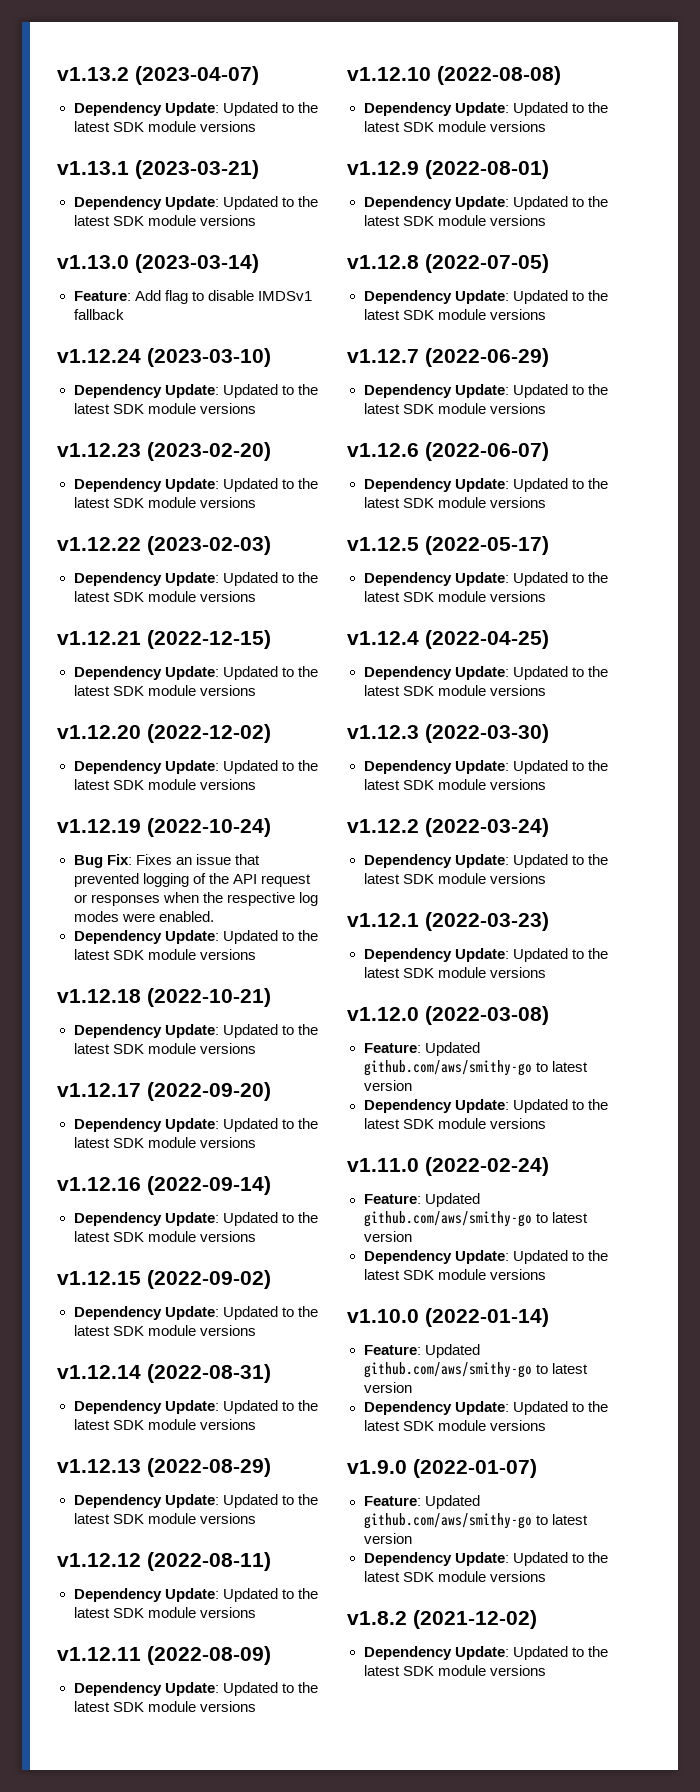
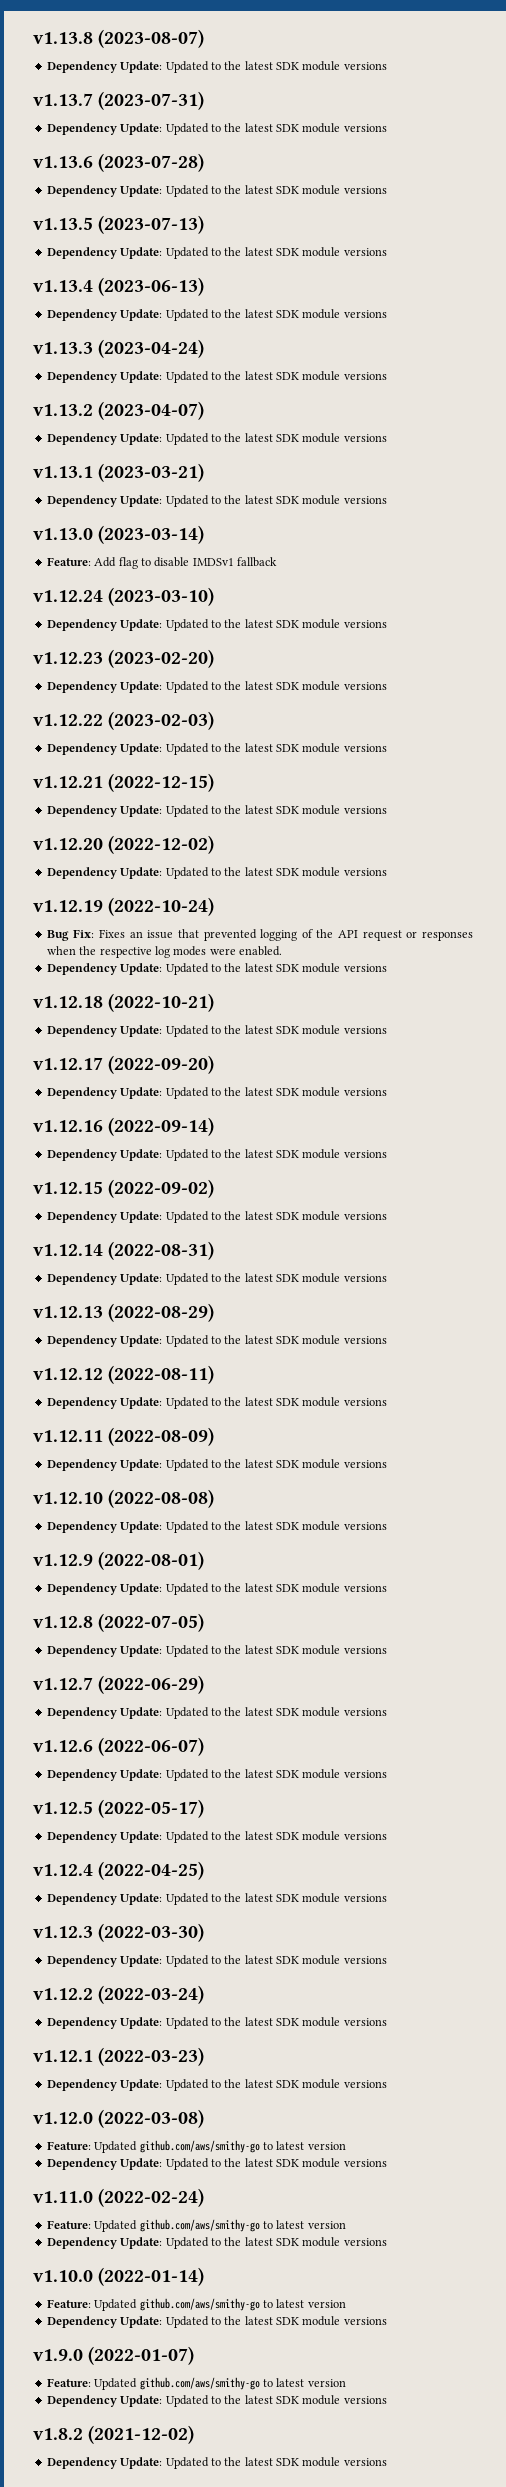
(57, 74) none -> [33,29,205,48] [46,61,387,73] [33,91,205,110] [46,123,387,135] [33,153,205,172] [46,185,387,197] [33,215,205,234] [46,247,387,259] [33,277,205,296] [46,309,387,321] [33,339,205,358] [46,371,387,383] v1.13.8 (2023-08-07) // Dependency Update: Updated to the latest SDK module versions // v1.13.7 (2023-07-31) // Dependency Update: Updated to the latest SDK module versions // v1.13.6 (2023-07-28) // Dependency Update: Updated to the latest SDK module versions // v1.13.5 (2023-07-13) // Dependency Update: Updated to the latest SDK module versions // v1.13.4 (2023-06-13) // Dependency Update: Updated to the latest SDK module versions // v1.13.3 (2023-04-24) // Dependency Update: Updated to the latest SDK module versions //

